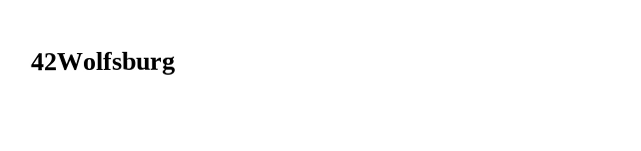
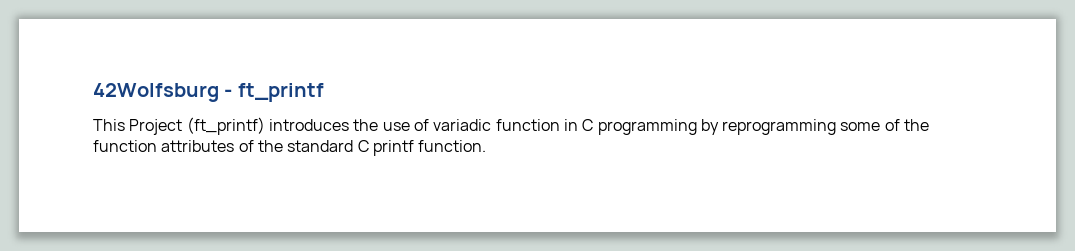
(175, 63) none -> [224,83,324,102] [93,117,930,135] [93,140,487,156] - ft_printf // This Project (ft_printf) introduces the use of variadic function in C programming by reprogramming some of the function attributes of the standard C printf function.

